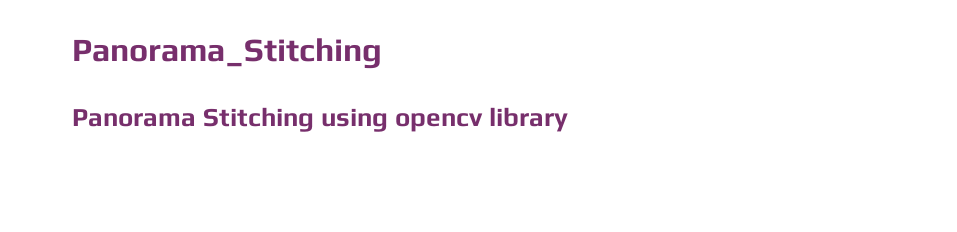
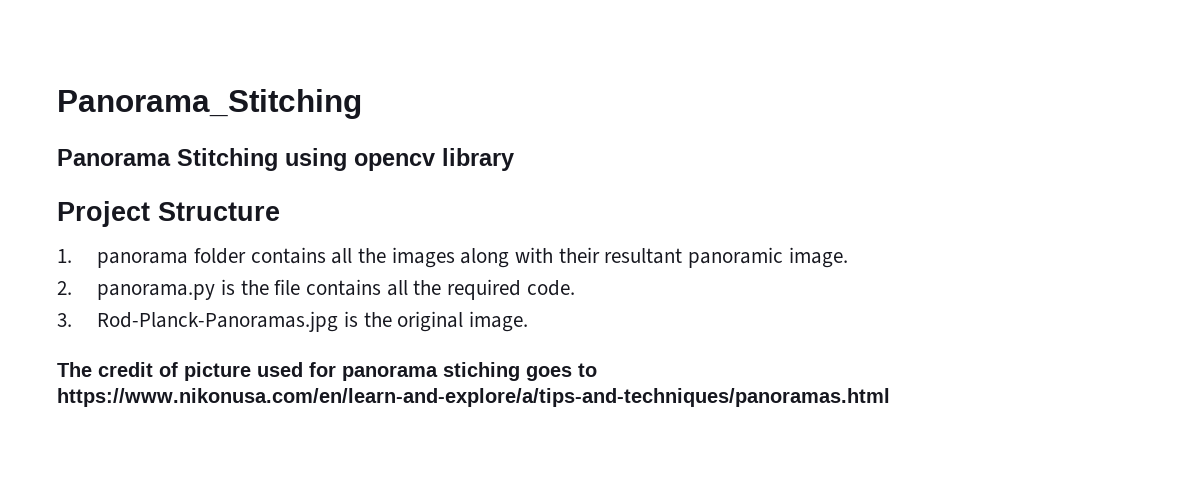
(569, 119) none -> [57,201,280,227] [57,247,848,268] [57,279,575,300] [57,311,529,332] [57,362,597,381] [57,388,890,407] // Project Structure // 1. panorama folder contains all the images along with their resultant panoramic image. // 2. panorama.py is the file contains all the required code. // 3. Rod-Planck-Panoramas.jpg is the original image. // The credit of picture used for panorama stiching goes to https://www.nikonusa.com/en/learn-and-explore/a/tips-and-techniques/panoramas.html

